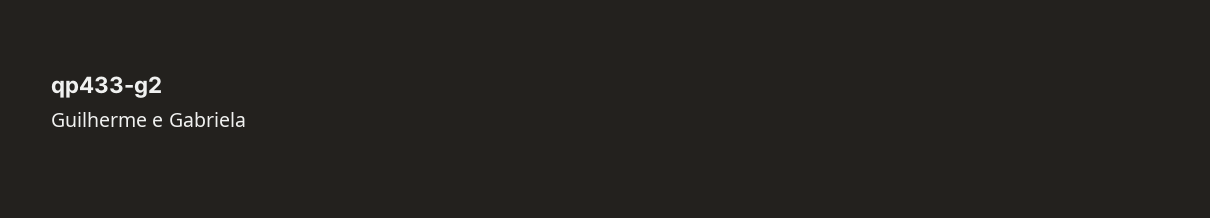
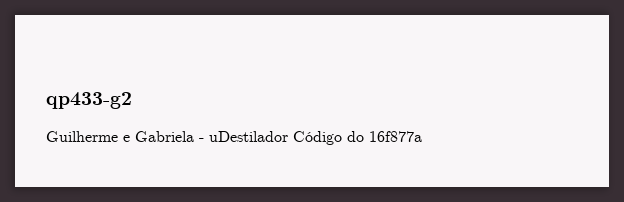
(246, 119) none -> [199,131,422,145] - uDestilador Código do 16f877a

